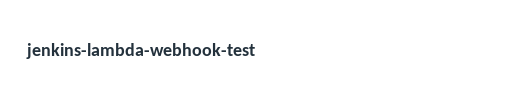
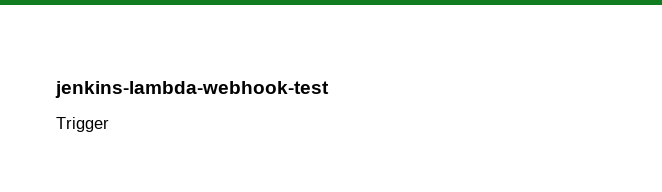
(255, 51) none -> [56,117,109,132] // Trigger

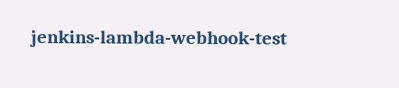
[56,117,109,132] // Trigger -> (288, 39) none

